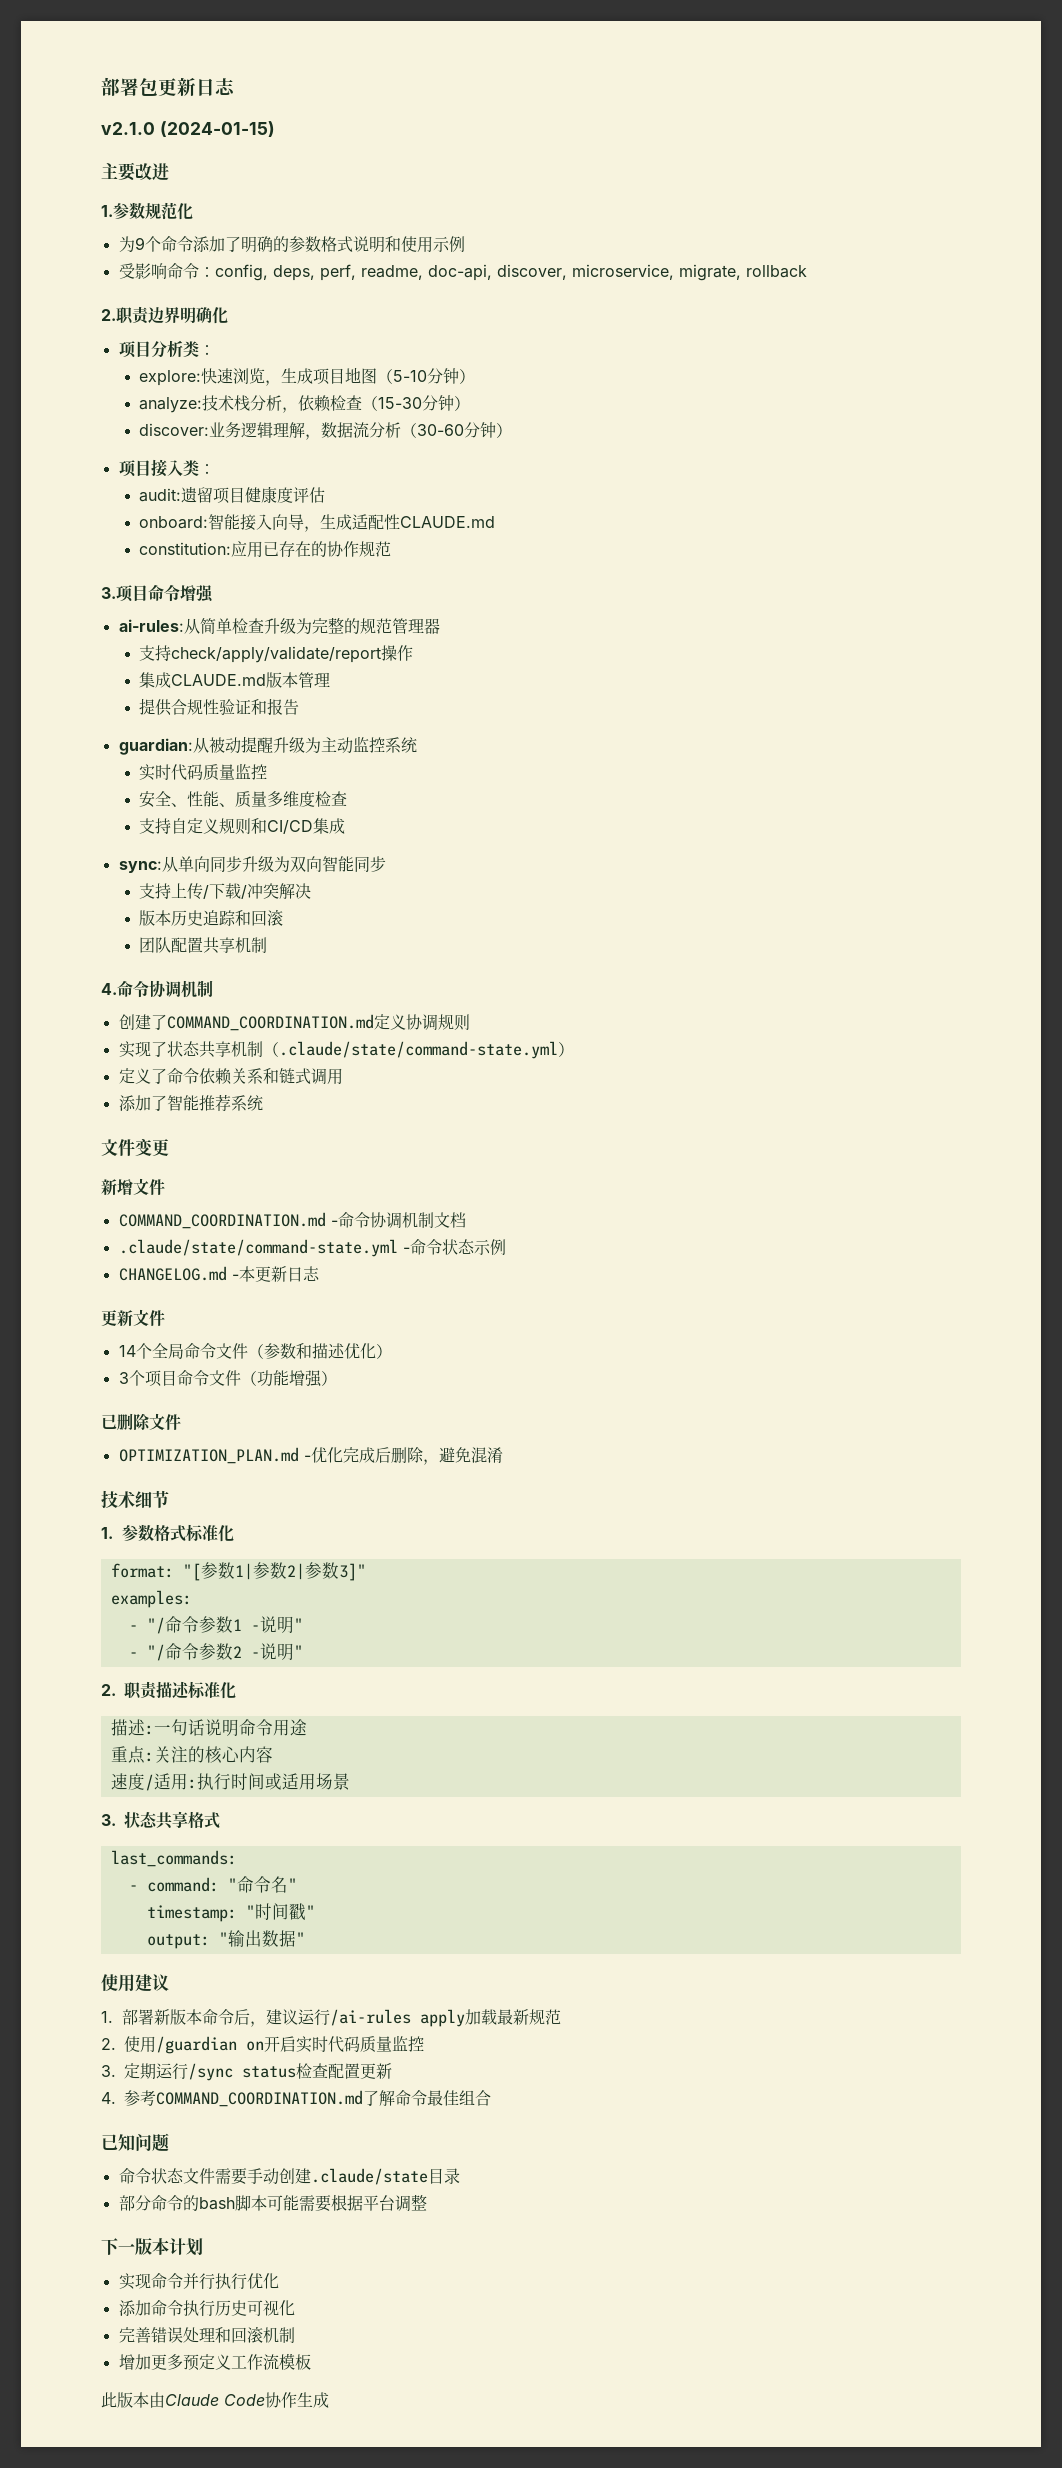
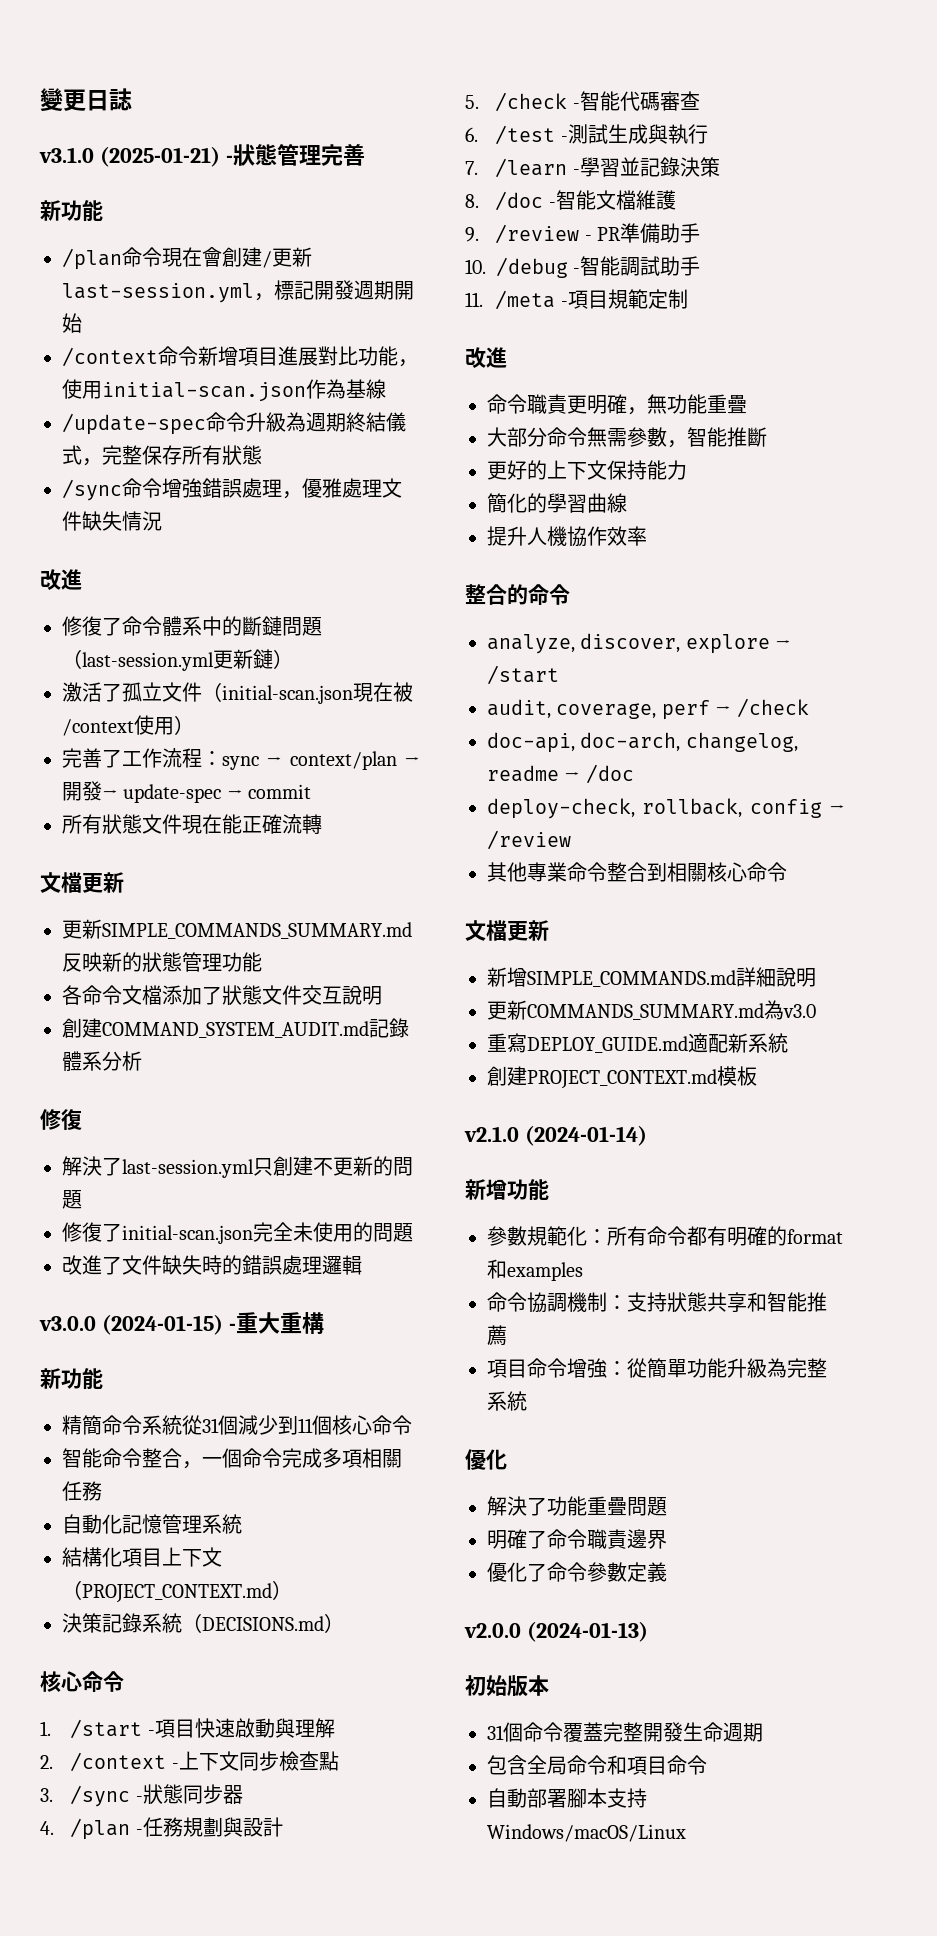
[101,77,235,96] [101,121,275,137] [101,162,169,181] [101,202,193,220] [118,236,465,253] [118,263,807,281] [101,306,228,325] [118,340,215,358] [139,367,476,386] [139,395,471,413] [139,422,513,440] [118,459,215,477] [139,486,326,504] [139,514,496,532] [139,541,392,558] [101,584,214,602] [118,617,440,634] [139,645,414,663] [139,672,331,688] [139,698,300,716] [118,736,417,755] [139,763,268,781] [139,791,348,808] [139,818,346,835] [118,856,386,873] [139,883,312,900] [139,909,284,926] [139,937,268,954] [101,980,213,998] [118,1014,470,1031] [118,1041,574,1059] [118,1068,343,1085] [118,1094,263,1112] [101,1138,169,1156] [101,1178,165,1196] [118,1212,466,1229] [118,1239,506,1257] [118,1266,320,1282] [101,1309,165,1327] [118,1343,392,1359] [118,1370,337,1387] [101,1413,181,1431] [118,1447,503,1465] [101,1490,169,1508] [101,1524,234,1542] [110,1562,366,1581] [110,1590,192,1608] [128,1616,303,1634] [128,1643,303,1661] [101,1681,236,1700] [110,1719,307,1737] [110,1746,273,1764] [110,1773,350,1791] [101,1811,220,1829] [110,1850,237,1867] [128,1876,297,1893] [146,1903,315,1922] [146,1930,305,1949] [101,1974,169,1992] [101,2009,561,2027] [101,2035,424,2054] [101,2063,392,2081] [101,2090,491,2107] [101,2133,169,2152] [118,2168,460,2185] [118,2194,427,2212] [101,2238,203,2256] [118,2273,279,2290] [118,2300,295,2317] [118,2326,295,2343] [118,2353,311,2371] [101,2392,329,2408] 部署包更新日志 // v2.1.0 (2024-01-15) // 主要改进 // 1.参数规范化 // 为9个命令添加了明确的参数格式说明和使用示例 // 受影响命令：config, deps, perf, readme, doc-api, discover, microservice, migrate, rollback // 2.职责边界明确化 // 项目分析类： // explore:快速浏览，生成项目地图（5-10分钟） // analyze:技术栈分析，依赖检查（15-30分钟） // discover:业务逻辑理解，数据流分析（30-60分钟） // 项目接入类： // audit:遗留项目健康度评估 // onboard:智能接入向导，生成适配性CLAUDE.md // constitution:应用已存在的协作规范 // 3.项目命令增强 // ai-rules:从简单检查升级为完整的规范管理器 // 支持check/apply/validate/report操作 // 集成CLAUDE.md版本管理 // 提供合规性验证和报告 // guardian:从被动提醒升级为主动监控系统 // 实时代码质量监控 // 安全、性能、质量多维度检查 // 支持自定义规则和CI/CD集成 // sync:从单向同步升级为双向智能同步 // 支持上传/下载/冲突解决 // 版本历史追踪和回滚 // 团队配置共享机制 // 4.命令协调机制 // 创建了COMMAND_COORDINATION.md定义协调规则 // 实现了状态共享机制（.claude/state/command-state.yml） // 定义了命令依赖关系和链式调用 // 添加了智能推荐系统 // 文件变更 // 新增文件 // COMMAND_COORDINATION.md -命令协调机制文档 // .claude/state/command-state.yml -命令状态示例 // CHANGELOG.md -本更新日志 // 更新文件 // 14个全局命令文件（参数和描述优化） // 3个项目命令文件（功能增强） // 已删除文件 // OPTIMIZATION_PLAN.md -优化完成后删除，避免混淆 // 技术细节 // 1.参数格式标准化 // format: "[参数1|参数2|参数3]" // examples: // - "/命令参数1 -说明" // - "/命令参数2 -说明" // 2.职责描述标准化 // 描述:一句话说明命令用途 // 重点:关注的核心内容 // 速度/适用:执行时间或适用场景 // 3.状态共享格式 // last_commands: // - command: "命令名" // timestamp: "时间戳" // output: "输出数据" // 使用建议 // 1.部署新版本命令后，建议运行/ai-rules apply加载最新规范 // 2.使用/guardian on开启实时代码质量监控 // 3.定期运行/sync status检查配置更新 // 4.参考COMMAND_COORDINATION.md了解命令最佳组合 // 已知问题 // 命令状态文件需要手动创建.claude/state目录 // 部分命令的bash脚本可能需要根据平台调整 // 下一版本计划 // 实现命令并行执行优化 // 添加命令执行历史可视化 // 完善错误处理和回滚机制 // 增加更多预定义工作流模板 // 此版本由Claude Code协作生成 -> [40,88,132,112] [39,144,365,167] [40,200,103,221] [62,247,312,270] [62,280,414,303] [62,313,82,333] [62,346,418,367] [62,379,386,402] [62,412,406,435] [62,445,262,466] [62,478,402,501] [62,511,162,531] [40,569,82,590] [62,616,322,636] [62,649,293,671] [62,682,413,704] [62,715,194,736] [62,748,420,770] [62,781,312,803] [62,814,322,835] [40,872,124,893] [62,919,412,939] [62,952,262,973] [62,985,382,1006] [62,1018,409,1038] [62,1051,142,1071] [40,1109,82,1130] [62,1156,413,1178] [62,1190,82,1209] [62,1222,413,1244] [62,1255,362,1275] [39,1312,324,1335] [40,1368,103,1389] [62,1415,412,1435] [62,1448,402,1469] [62,1481,102,1501] [62,1514,242,1534] [62,1547,222,1567] [62,1580,292,1603] [62,1613,344,1633] [40,1671,124,1692] [40,1718,335,1739] [40,1751,339,1772] [40,1784,243,1807] [40,1817,283,1840] [465,91,700,112] [465,124,708,145] [465,157,720,178] [465,190,676,211] [465,223,701,244] [465,256,701,278] [465,289,688,310] [465,347,507,368] [487,394,747,415] [487,427,767,448] [487,460,687,480] [487,493,627,513] [487,526,647,547] [465,584,570,605] [487,633,792,654] [487,665,559,685] [487,698,809,720] [487,732,798,753] [487,764,634,784] [487,798,845,819] [487,830,571,850] [487,862,787,882] [465,920,549,941] [487,967,816,987] [487,1000,816,1020] [487,1033,788,1053] [487,1066,757,1089] [464,1125,647,1146] [465,1179,549,1200] [487,1226,843,1246] [487,1259,583,1281] [487,1292,827,1313] [487,1325,507,1346] [487,1358,827,1378] [487,1391,527,1411] [465,1449,507,1470] [487,1496,667,1516] [487,1529,667,1549] [487,1562,667,1582] [464,1621,648,1642] [465,1675,549,1697] [487,1722,763,1742] [487,1755,707,1775] [487,1788,647,1808] [487,1824,686,1842] 變更日誌 // v3.1.0 (2025-01-21) -狀態管理完善 // 新功能 // /plan命令現在會創建/更新last-session.yml，標記開發週期開始 // /context命令新增項目進展對比功能，使用initial-scan.json作為基線 // /update-spec命令升級為週期終結儀式，完整保存所有狀態 // /sync命令增強錯誤處理，優雅處理文件缺失情況 // 改進 // 修復了命令體系中的斷鏈問題（last-session.yml更新鏈） // 激活了孤立文件（initial-scan.json現在被/context使用） // 完善了工作流程：sync → context/plan →開發→ update-spec → commit // 所有狀態文件現在能正確流轉 // 文檔更新 // 更新SIMPLE_COMMANDS_SUMMARY.md反映新的狀態管理功能 // 各命令文檔添加了狀態文件交互說明 // 創建COMMAND_SYSTEM_AUDIT.md記錄體系分析 // 修復 // 解決了last-session.yml只創建不更新的問題 // 修復了initial-scan.json完全未使用的問題 // 改進了文件缺失時的錯誤處理邏輯 // v3.0.0 (2024-01-15) -重大重構 // 新功能 // 精簡命令系統從31個減少到11個核心命令 // 智能命令整合，一個命令完成多項相關任務 // 自動化記憶管理系統 // 結構化項目上下文（PROJECT_CONTEXT.md） // 決策記錄系統（DECISIONS.md） // 核心命令 // 1. /start -項目快速啟動與理解 // 2. /context -上下文同步檢查點 // 3. /sync -狀態同步器 // 4. /plan -任務規劃與設計 // 5. /check -智能代碼審查 // 6. /test -測試生成與執行 // 7. /learn -學習並記錄決策 // 8. /doc -智能文檔維護 // 9. /review - PR準備助手 // 10. /debug -智能調試助手 // 11. /meta -項目規範定制 // 改進 // 命令職責更明確，無功能重疊 // 大部分命令無需參數，智能推斷 // 更好的上下文保持能力 // 簡化的學習曲線 // 提升人機協作效率 // 整合的命令 // analyze, discover, explore → /start // audit, coverage, perf → /check // doc-api, doc-arch, changelog, readme → /doc // deploy-check, rollback, config → /review // 其他專業命令整合到相關核心命令 // 文檔更新 // 新增SIMPLE_COMMANDS.md詳細說明 // 更新COMMANDS_SUMMARY.md為v3.0 // 重寫DEPLOY_GUIDE.md適配新系統 // 創建PROJECT_CONTEXT.md模板 // v2.1.0 (2024-01-14) // 新增功能 // 參數規範化：所有命令都有明確的format和examples // 命令協調機制：支持狀態共享和智能推薦 // 項目命令增強：從簡單功能升級為完整系統 // 優化 // 解決了功能重疊問題 // 明確了命令職責邊界 // 優化了命令參數定義 // v2.0.0 (2024-01-13) // 初始版本 // 31個命令覆蓋完整開發生命週期 // 包含全局命令和項目命令 // 自動部署腳本支持Windows/macOS/Linux

